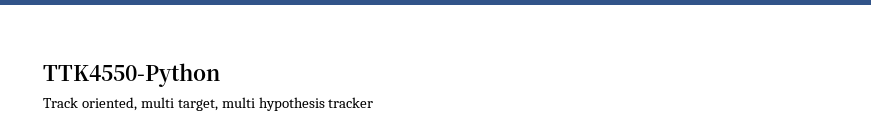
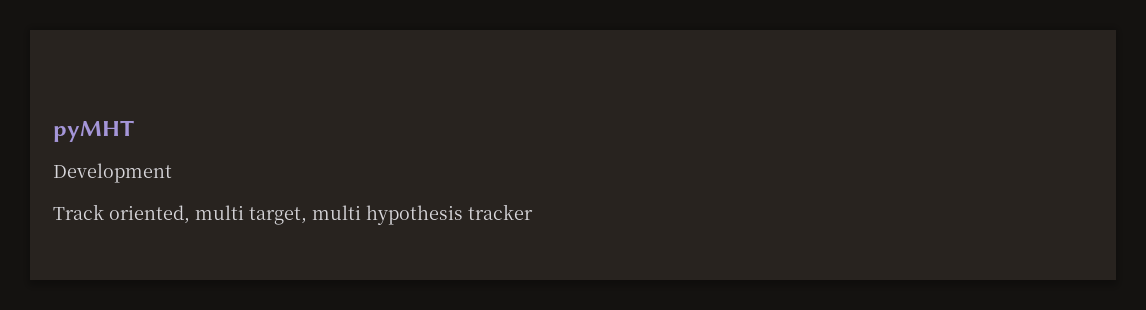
[43,63,220,87] TTK4550-Python -> [53,120,134,142] [53,163,172,183] pyMHT // Development

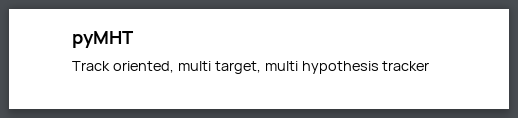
[53,163,172,183] // Development -> (134, 39) none

